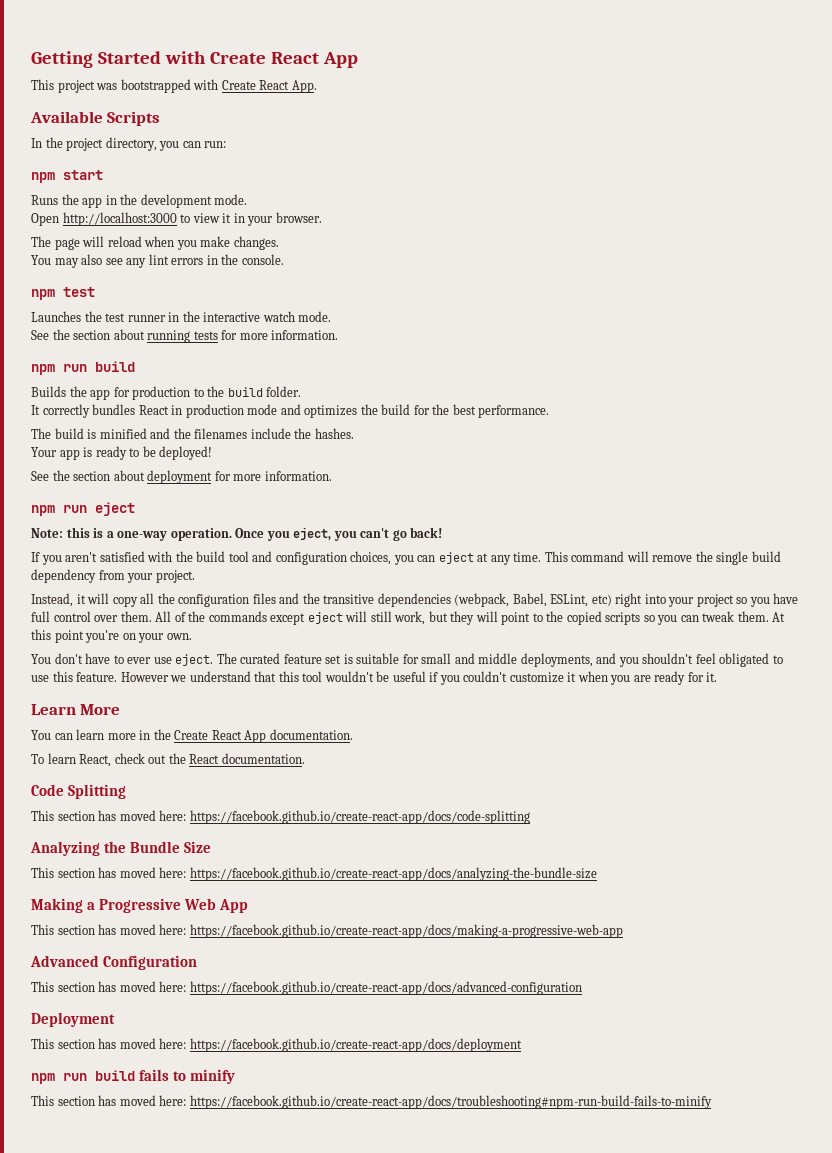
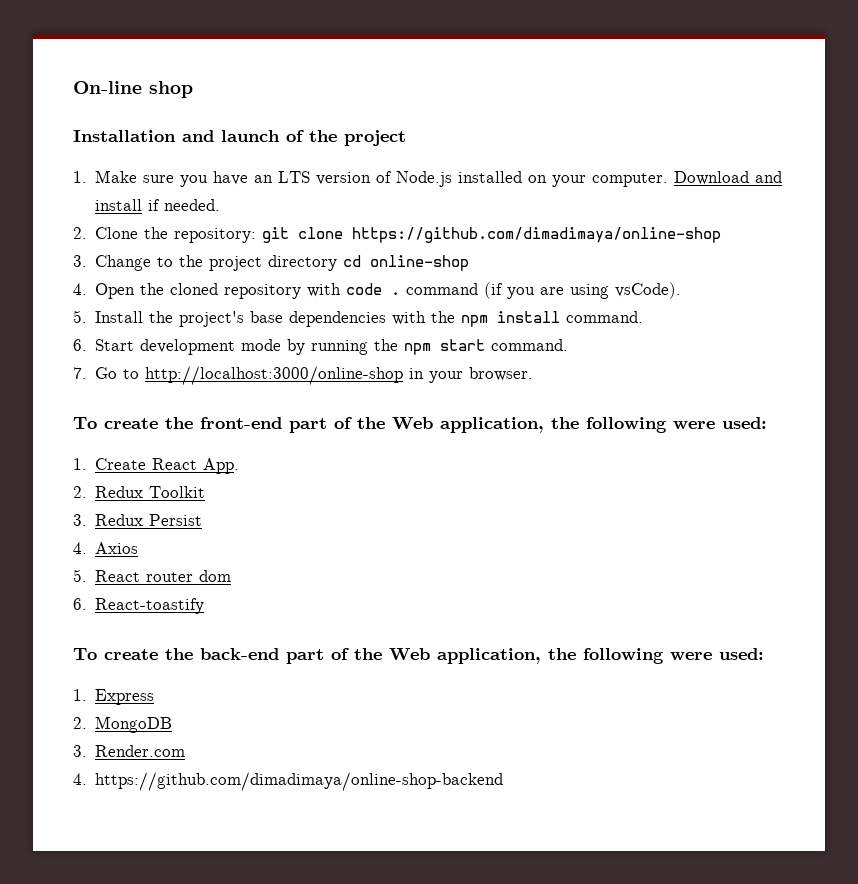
[31,51,358,68] [31,79,317,93] [30,111,161,126] [31,137,227,151] [31,170,103,183] [31,194,248,208] [31,212,322,226] [31,236,279,250] [31,254,284,268] [31,287,95,300] [31,311,332,322] [31,329,339,343] [31,361,135,375] [31,386,302,400] [31,404,550,418] [31,428,354,439] [31,446,213,460] [31,470,332,484] [31,502,135,516] [31,527,443,541] [31,551,781,565] [31,569,195,583] [31,593,799,607] [31,611,786,625] [31,629,192,643] [31,653,783,667] [31,671,718,685] [31,704,121,715] [31,729,353,743] [31,753,305,767] [31,784,126,799] [31,810,530,824] [30,841,211,856] [31,867,597,881] [31,898,248,913] [31,924,623,938] [30,955,197,970] [31,981,582,995] [31,1012,115,1027] [31,1038,522,1052] [31,1069,235,1084] [31,1095,712,1109] Getting Started with Create React App // This project was bootstrapped with Create React App. // Available Scripts // In the project directory, you can run: // npm start // Runs the app in the development mode. // Open http://localhost:3000 to view it in your browser. // The page will reload when you make changes. // You may also see any lint errors in the console. // npm test // Launches the test runner in the interactive watch mode. // See the section about running tests for more information. // npm run build // Builds the app for production to the build folder. // It correctly bundles React in production mode and optimizes the build for the best performance. // The build is minified and the filenames include the hashes. // Your app is ready to be deployed! // See the section about deployment for more information. // npm run eject // Note: this is a one-way operation. Once you eject, you can't go back! // If you aren't satisfied with the build tool and configuration choices, you can eject at any time. This command will remove the single build dependency from your project. // Instead, it will copy all the configuration files and the transitive dependencies (webpack, Babel, ESLint, etc) right into your project so you have full control over them. All of the commands except eject will still work, but they will point to the copied scripts so you can tweak them. At this point you're on your own. // You don't have to ever use eject. The curated feature set is suitable for small and middle deployments, and you shouldn't feel obligated to use this feature. However we understand that this tool wouldn't be useful if you couldn't customize it when you are ready for it. // Learn More // You can learn more in the Create React App documentation. // To learn React, check out the React documentation. // Code Splitting // This section has moved here: https://facebook.github.io/create-react-app/docs/code-splitting // Analyzing the Bundle Size // This section has moved here: https://facebook.github.io/create-react-app/docs/analyzing-the-bundle-size // Making a Progressive Web App // This section has moved here: https://facebook.github.io/create-react-app/docs/making-a-progressive-web-app // Advanced Configuration // This section has moved here: https://facebook.github.io/create-react-app/docs/advanced-configuration // Deployment // This section has moved here: https://facebook.github.io/create-react-app/docs/deployment // npm run build fails to minify // This section has moved here: https://facebook.github.io/create-react-app/docs/troubleshooting#npm-run-build-fails-to-minify -> [73,81,193,98] [73,130,406,146] [73,170,783,187] [95,199,221,211] [73,227,722,243] [73,255,470,271] [73,282,682,299] [73,310,644,327] [73,339,569,355] [73,366,534,385] [73,417,767,433] [73,458,240,474] [73,486,206,498] [73,514,203,526] [73,542,139,554] [73,569,232,582] [73,598,205,614] [73,648,764,664] [73,689,155,705] [73,716,173,733] [73,745,186,757] [73,772,504,791] On-line shop // Installation and launch of the project // 1. Make sure you have an LTS version of Node.js installed on your computer. Download and install if needed. // 2. Clone the repository: git clone https://github.com/dimadimaya/online-shop // 3. Change to the project directory cd online-shop // 4. Open the cloned repository with code . command (if you are using vsCode). // 5. Install the project's base dependencies with the npm install command. // 6. Start development mode by running the npm start command. // 7. Go to http://localhost:3000/online-shop in your browser. // To create the front-end part of the Web application, the following were used: // 1. Create React App. // 2. Redux Toolkit // 3. Redux Persist // 4. Axios // 5. React router dom // 6. React-toastify // To create the back-end part of the Web application, the following were used: // 1. Express // 2. MongoDB // 3. Render.com // 4. https://github.com/dimadimaya/online-shop-backend

